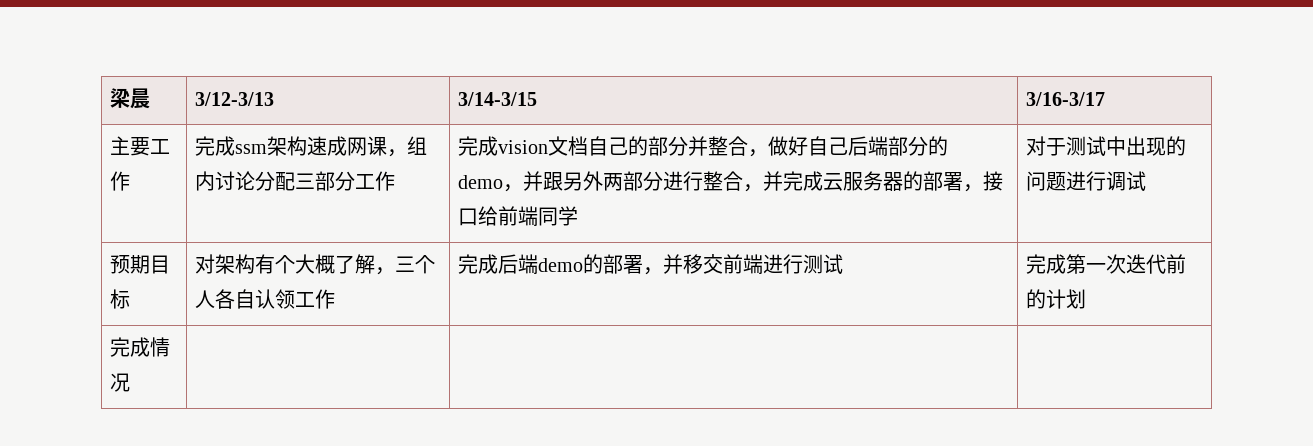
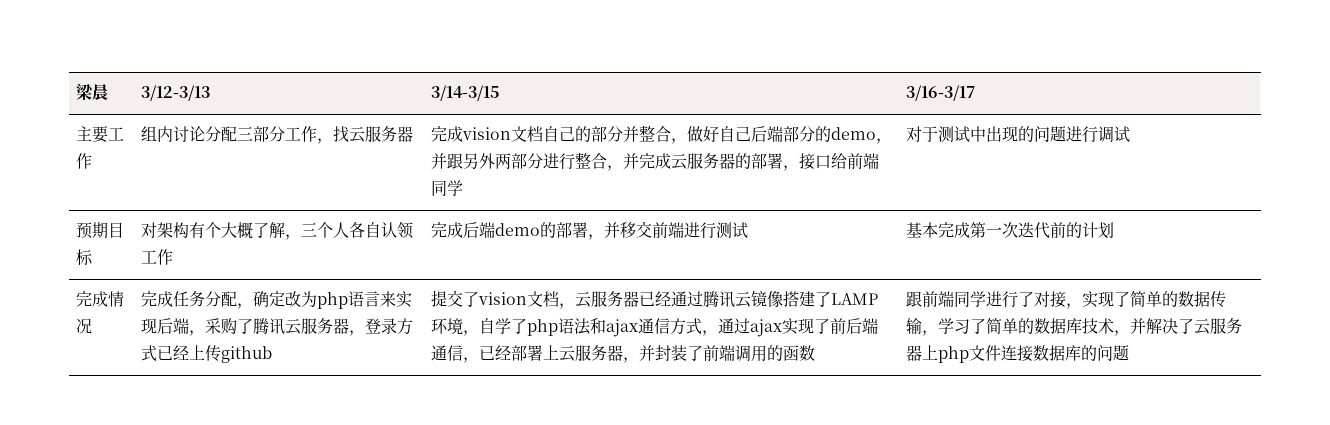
[194,136,407,157] 完成ssm架构速成网课， -> (93, 161) none
(395, 181) none -> [317,126,414,144] ，找云服务器
(843, 264) none -> [906,222,939,238] 基本
(130, 382) | | -> [141,291,413,309] [141,318,414,336] [141,345,273,363] [431,290,879,309] [431,318,879,337] [431,345,816,363] [906,291,1227,309] [906,318,1243,336] [906,345,1130,363] 完成任务分配，确定改为php语言来实现后端，采购了腾讯云服务器，登录方式已经上传github | 提交了vision文档，云服务器已经通过腾讯云镜像搭建了LAMP环境，自学了php语法和ajax通信方式，通过ajax实现了前后端通信，已经部署上云服务器，并封装了前端调用的函数 | 跟前端同学进行了对接，实现了简单的数据传输，学习了简单的数据库技术，并解决了云服务器上php文件连接数据库的问题

